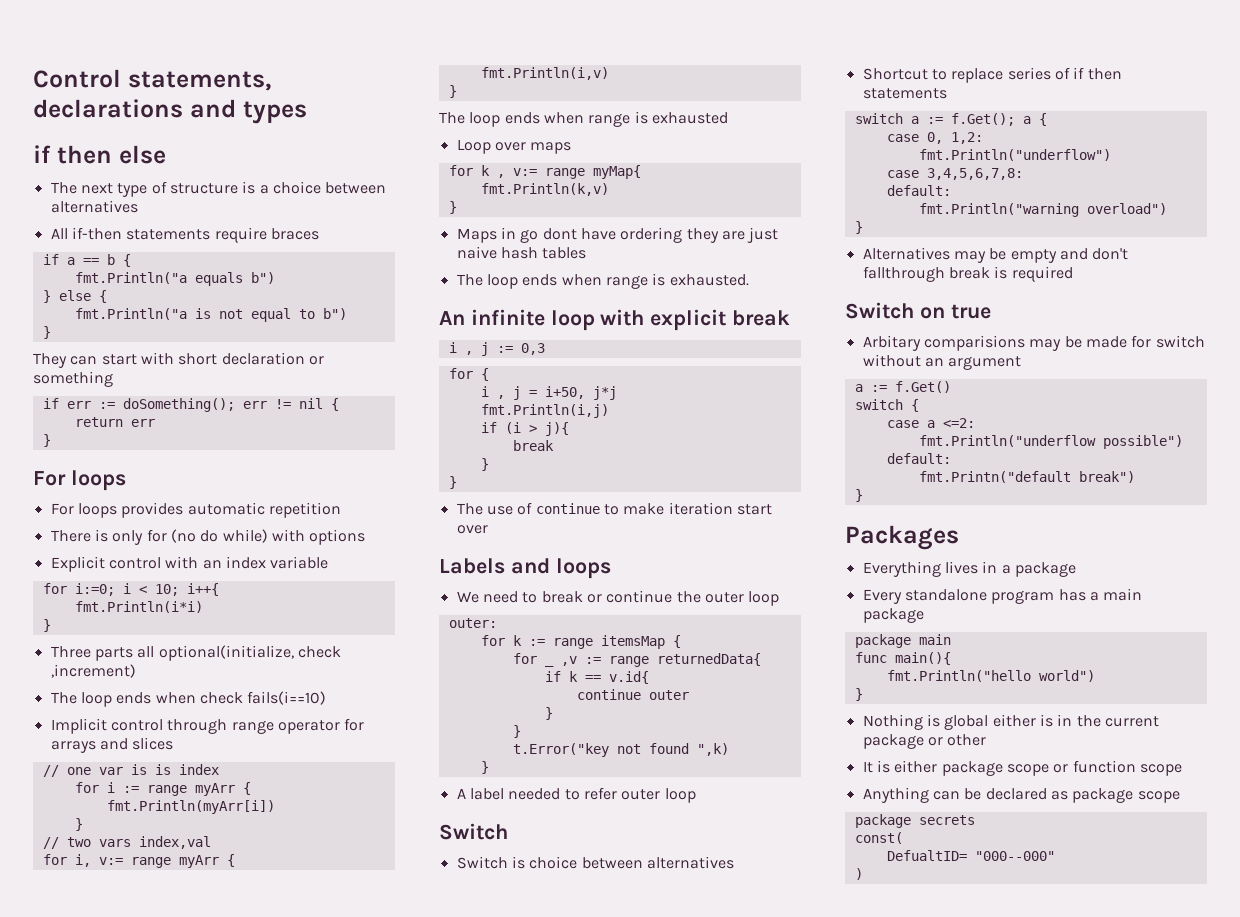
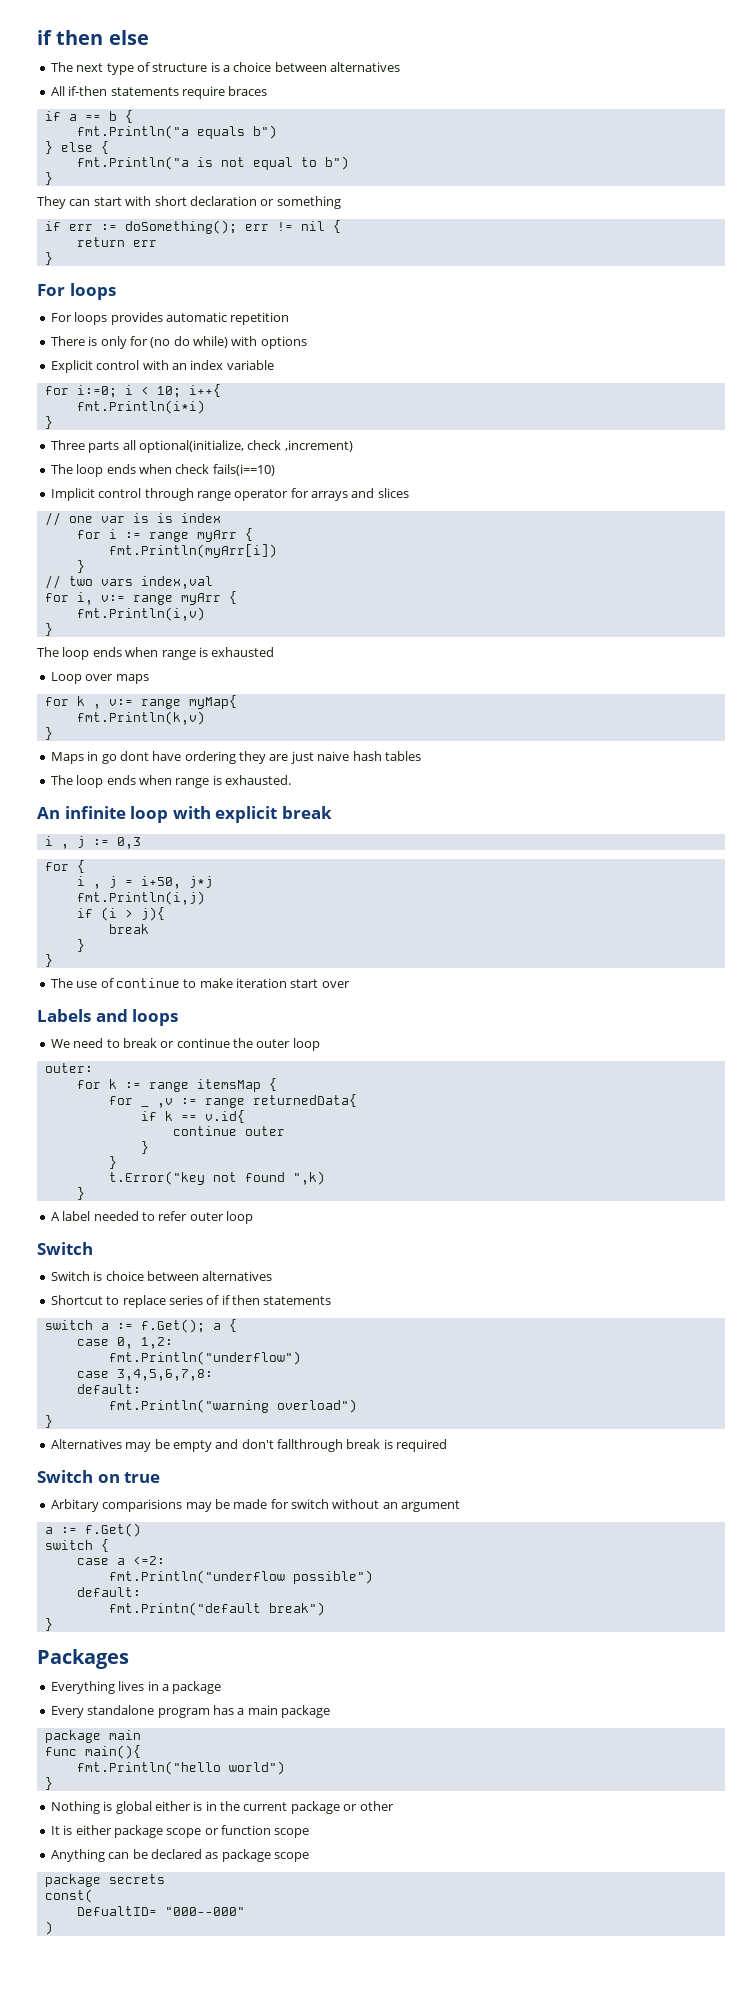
[33,69,271,91] [33,99,307,124] Control statements, declarations and types // -> (37, 37) none

